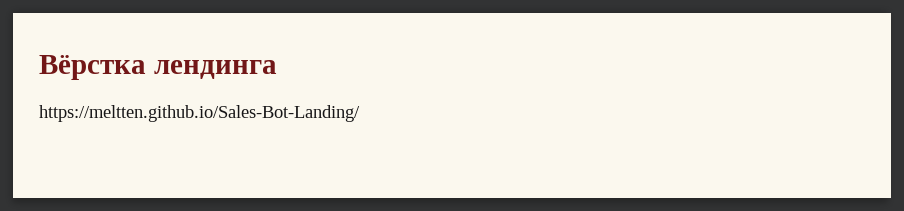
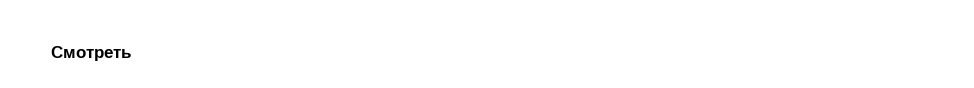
[39,55,277,80] [39,105,360,122] Вёрстка лендинга // https://meltten.github.io/Sales-Bot-Landing/ -> [51,46,131,61] Смотреть

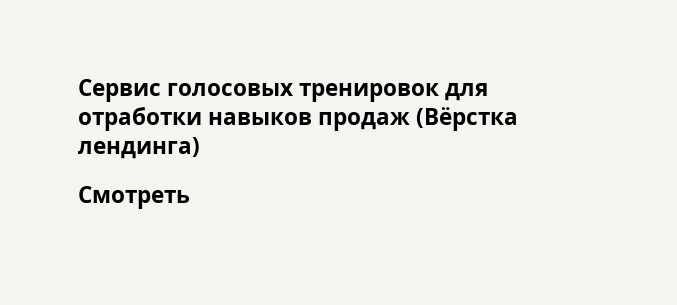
(51, 53) none -> [78,79,489,102] [78,107,519,131] [78,137,200,159] Сервис голосовых тренировок для отработки навыков продаж (Вёрстка лендинга) //

